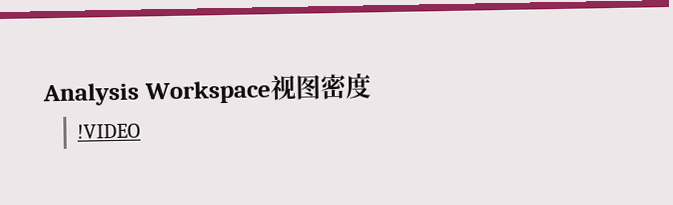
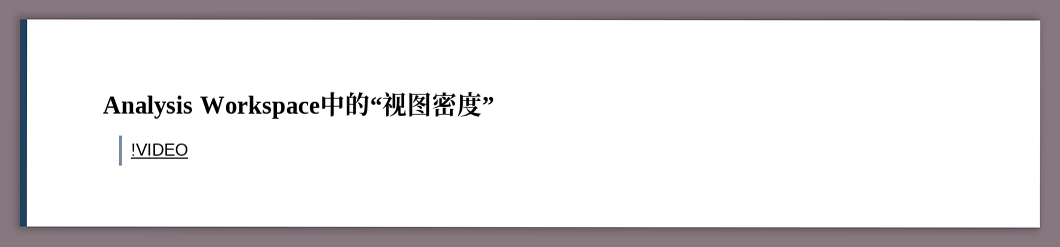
(271, 92) none -> [319,91,383,117] 中的“
(371, 86) none -> [481,96,495,114] ”

